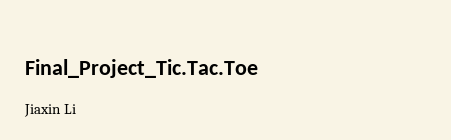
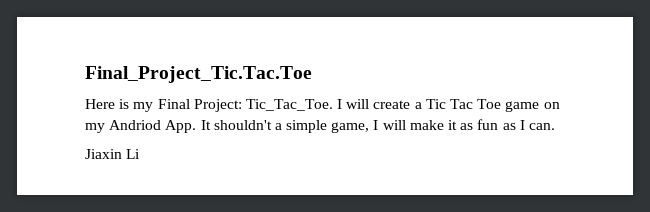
(258, 68) none -> [85,99,560,112] [85,119,555,133] // Here is my Final Project: Tic_Tac_Toe. I will create a Tic Tac Toe game on my Andriod App. It shouldn't a simple game, I will make it as fun as I can.

